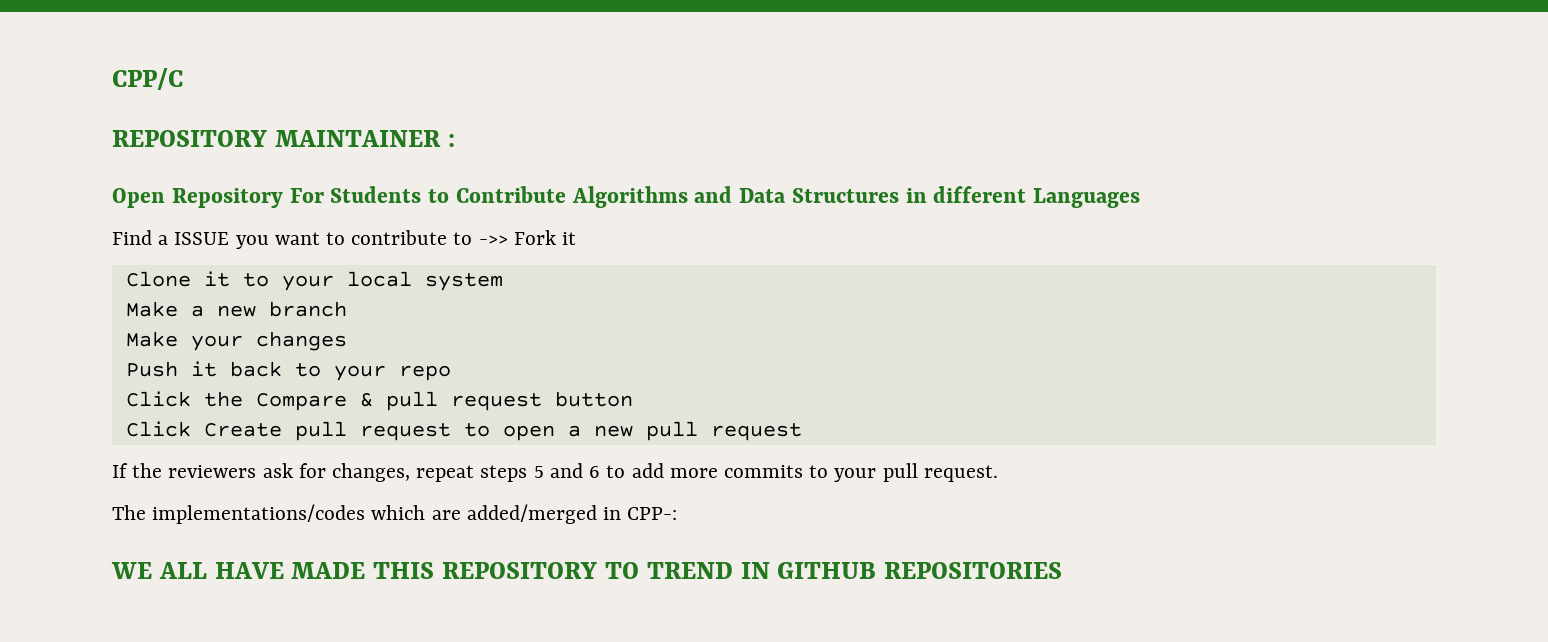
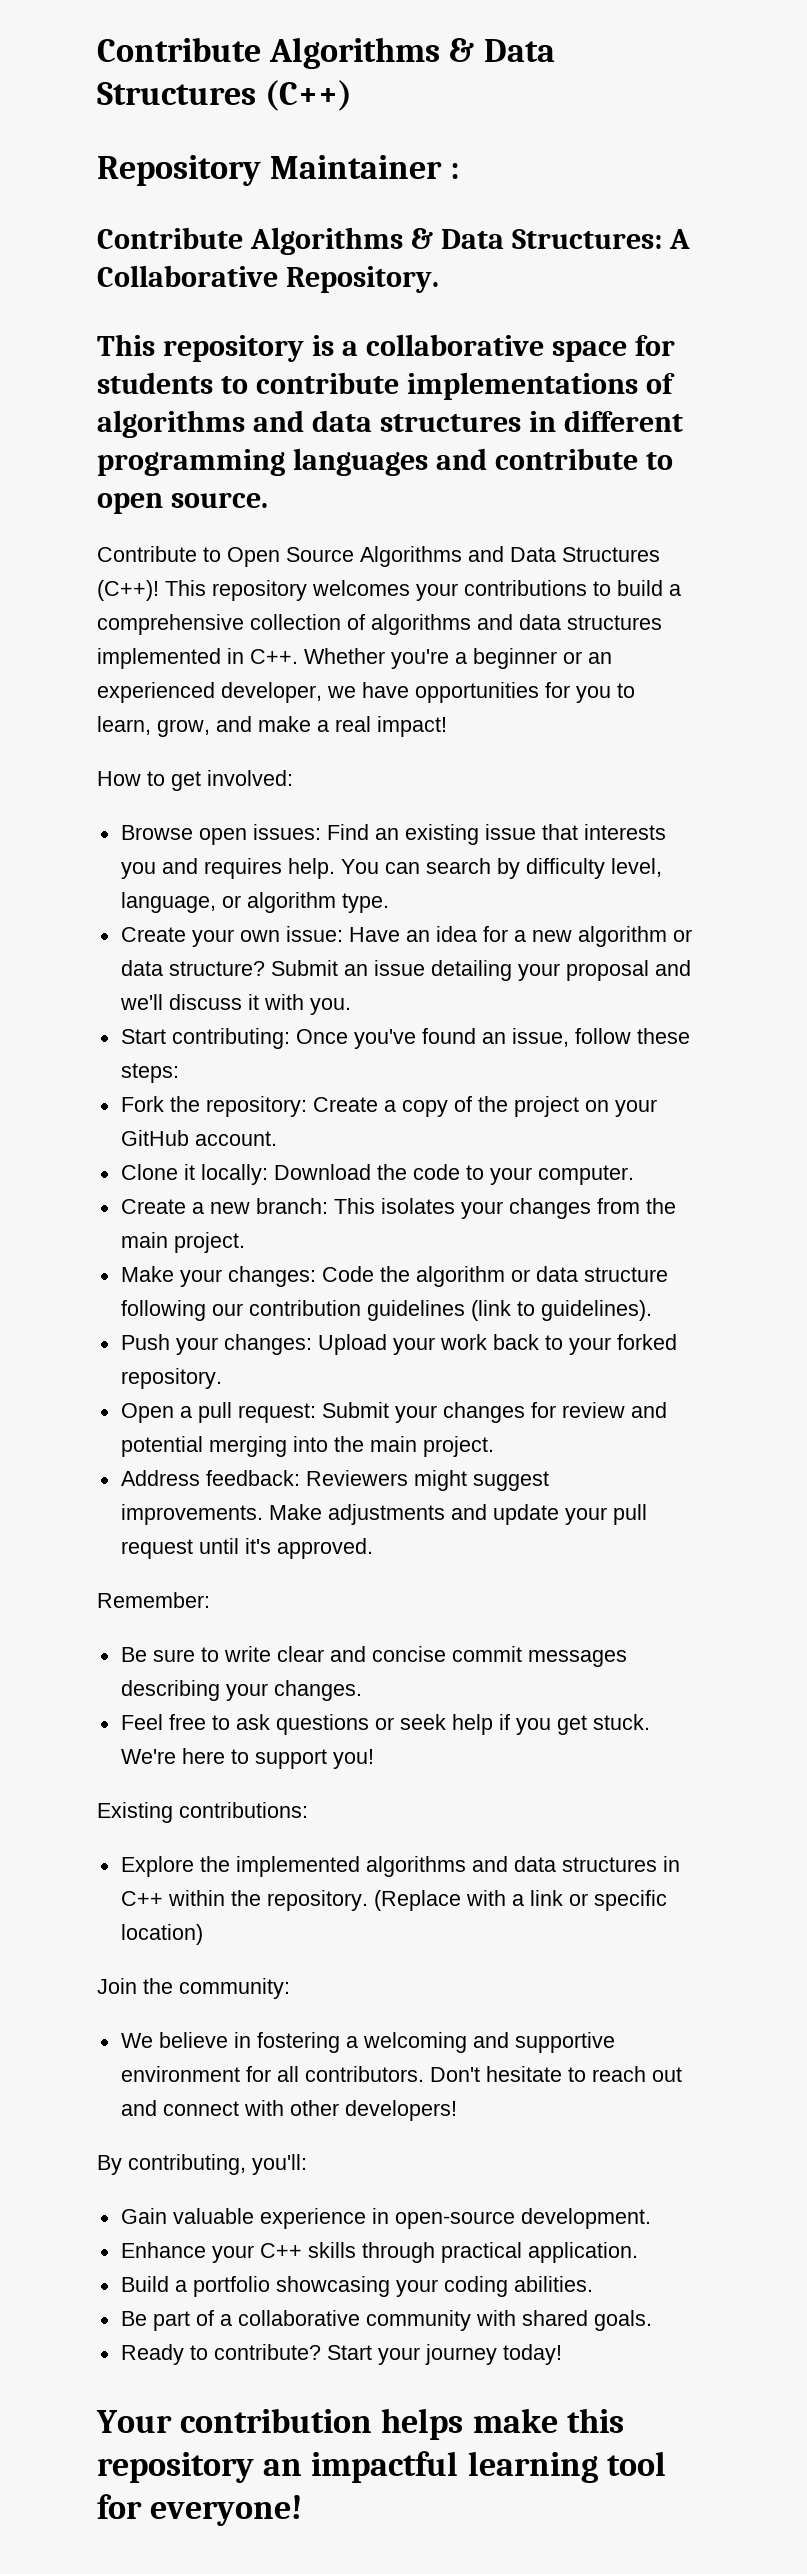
[112,68,183,90] [112,130,455,147] [112,186,1140,208] [112,230,577,249] [125,271,503,291] [125,301,347,317] [125,331,347,351] [125,361,451,381] [125,391,633,411] [125,421,802,441] [112,463,998,482] [112,504,678,524] [111,562,1063,579] CPP/C // REPOSITORY MAINTAINER : // Open Repository For Students to Contribute Algorithms and Data Structures in different Languages // Find a ISSUE you want to contribute to ->> Fork it // Clone it to your local system // Make a new branch // Make your changes // Push it back to your repo // Click the Compare & pull request button // Click Create pull request to open a new pull request // If the reviewers ask for changes, repeat steps 5 and 6 to add more commits to your pull request. // The implementations/codes which are added/merged in CPP-: // WE ALL HAVE MADE THIS REPOSITORY TO TREND IN GITHUB REPOSITORIES -> [97,37,555,69] [97,80,353,111] [97,155,461,186] [97,227,690,255] [97,265,439,293] [97,334,675,362] [97,372,675,400] [97,410,683,438] [97,448,673,476] [97,492,268,514] [97,546,660,567] [97,580,681,601] [97,614,662,635] [97,648,612,669] [97,682,635,703] [97,716,447,737] [97,770,293,791] [120,824,666,845] [120,858,662,879] [120,892,389,913] [120,926,692,947] [120,960,691,981] [119,994,351,1015] [120,1028,690,1049] [120,1063,179,1083] [120,1096,657,1117] [120,1130,277,1146] [120,1164,634,1185] [120,1198,676,1219] [120,1232,245,1253] [120,1266,668,1287] [120,1300,652,1321] [120,1334,677,1355] [120,1368,222,1389] [120,1402,667,1423] [120,1436,494,1457] [120,1470,549,1491] [120,1504,647,1525] [120,1538,373,1559] [97,1592,210,1608] [120,1646,627,1667] [120,1680,362,1701] [120,1714,650,1735] [120,1748,374,1769] [97,1802,308,1823] [120,1856,680,1877] [120,1890,667,1911] [120,1924,203,1945] [97,1978,290,1999] [120,2032,615,2053] [120,2066,682,2082] [120,2100,457,2121] [97,2154,307,2175] [120,2208,651,2229] [120,2242,638,2263] [120,2276,593,2297] [120,2310,652,2331] [120,2344,562,2365] [96,2408,624,2440] [97,2451,666,2483] [97,2494,303,2526] Contribute Algorithms & Data Structures (C++) // Repository Maintainer : // Contribute Algorithms & Data Structures: A Collaborative Repository. // This repository is a collaborative space for students to contribute implementations of algorithms and data structures in different programming languages and contribute to open source. // Contribute to Open Source Algorithms and Data Structures (C++)! This repository welcomes your contributions to build a comprehensive collection of algorithms and data structures implemented in C++. Whether you're a beginner or an experienced developer, we have opportunities for you to learn, grow, and make a real impact! // How to get involved: // Browse open issues: Find an existing issue that interests you and requires help. You can search by difficulty level, language, or algorithm type. // Create your own issue: Have an idea for a new algorithm or data structure? Submit an issue detailing your proposal and we'll discuss it with you. // Start contributing: Once you've found an issue, follow these steps: // Fork the repository: Create a copy of the project on your GitHub account. // Clone it locally: Download the code to your computer. // Create a new branch: This isolates your changes from the main project. // Make your changes: Code the algorithm or data structure following our contribution guidelines (link to guidelines). // Push your changes: Upload your work back to your forked repository. // Open a pull request: Submit your changes for review and potential merging into the main project. // Address feedback: Reviewers might suggest improvements. Make adjustments and update your pull request until it's approved. // Remember: // Be sure to write clear and concise commit messages describing your changes. // Feel free to ask questions or seek help if you get stuck. We're here to support you! // Existing contributions: // Explore the implemented algorithms and data structures in C++ within the repository. (Replace with a link or specific location) // Join the community: // We believe in fostering a welcoming and supportive environment for all contributors. Don't hesitate to reach out and connect with other developers! // By contributing, you'll: // Gain valuable experience in open-source development. // Enhance your C++ skills through practical application. // Build a portfolio showcasing your coding abilities. // Be part of a collaborative community with shared goals. // Ready to contribute? Start your journey today! // Your contribution helps make this repository an impactful learning tool for everyone!

